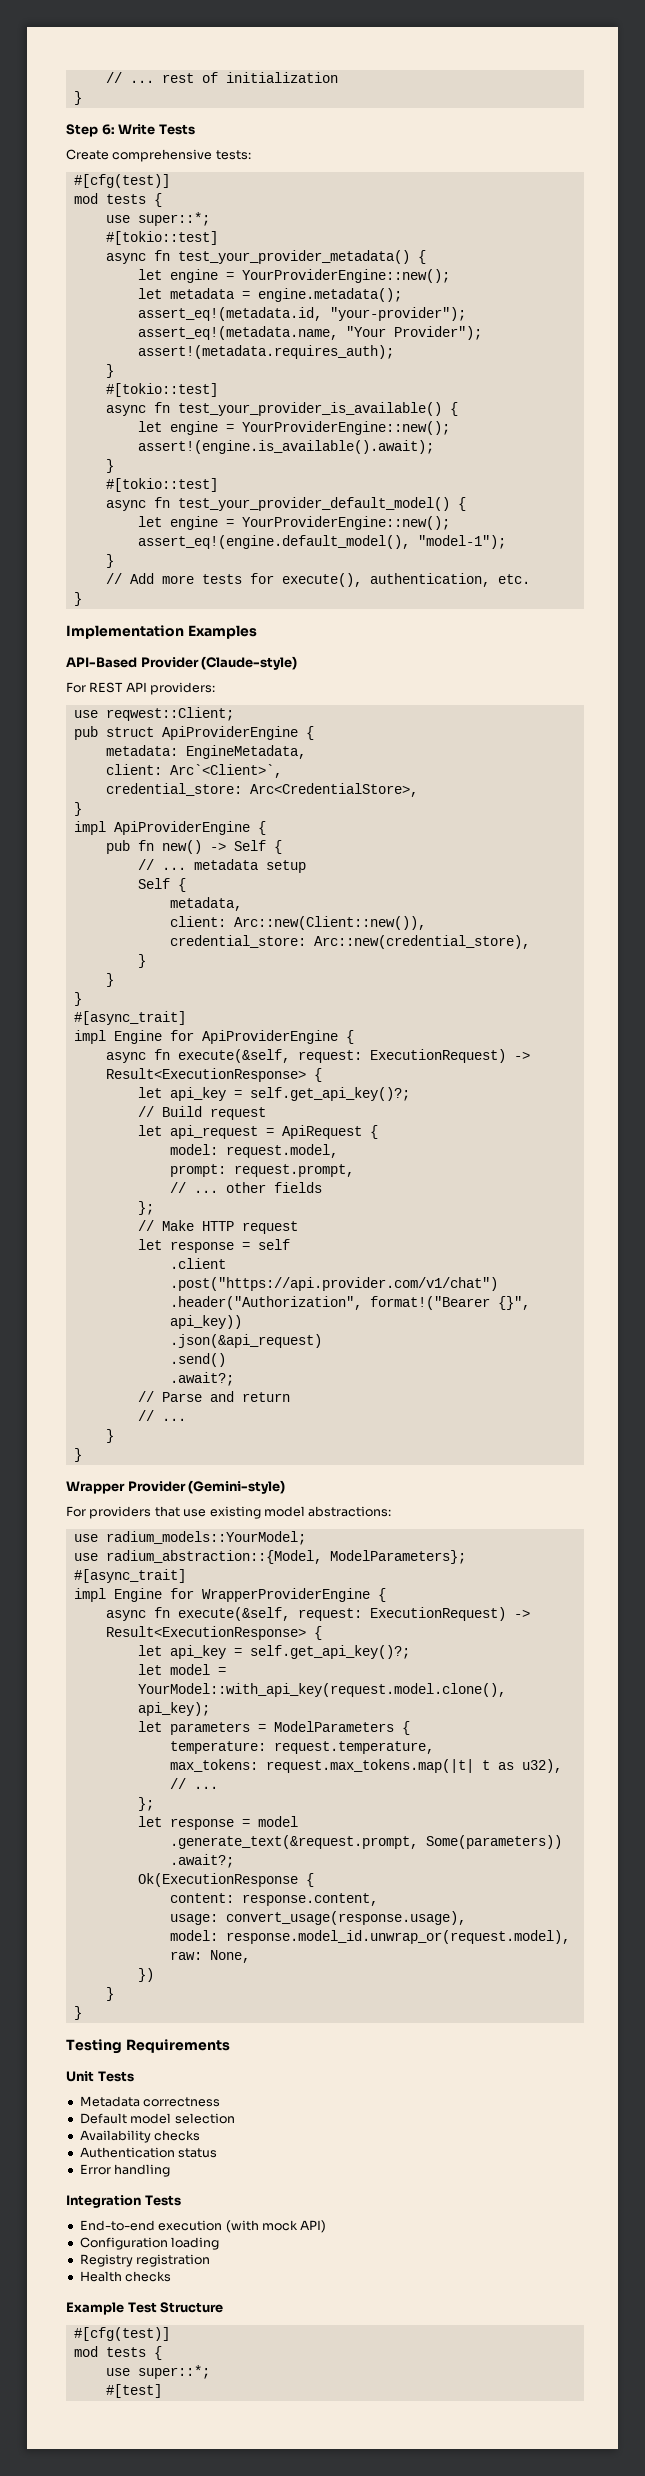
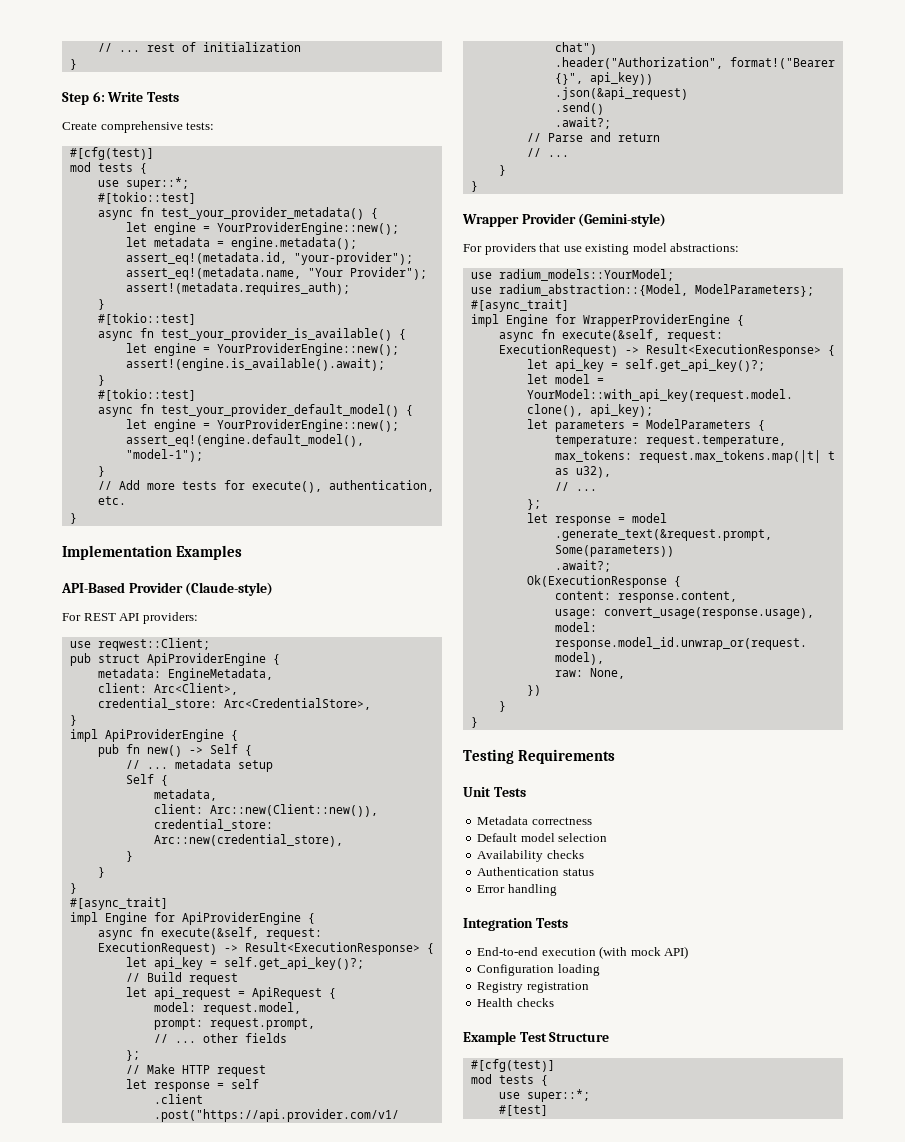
[169,764,282,778] Arc`<Client>`, -> [153,683,238,695] Arc<Client>,

